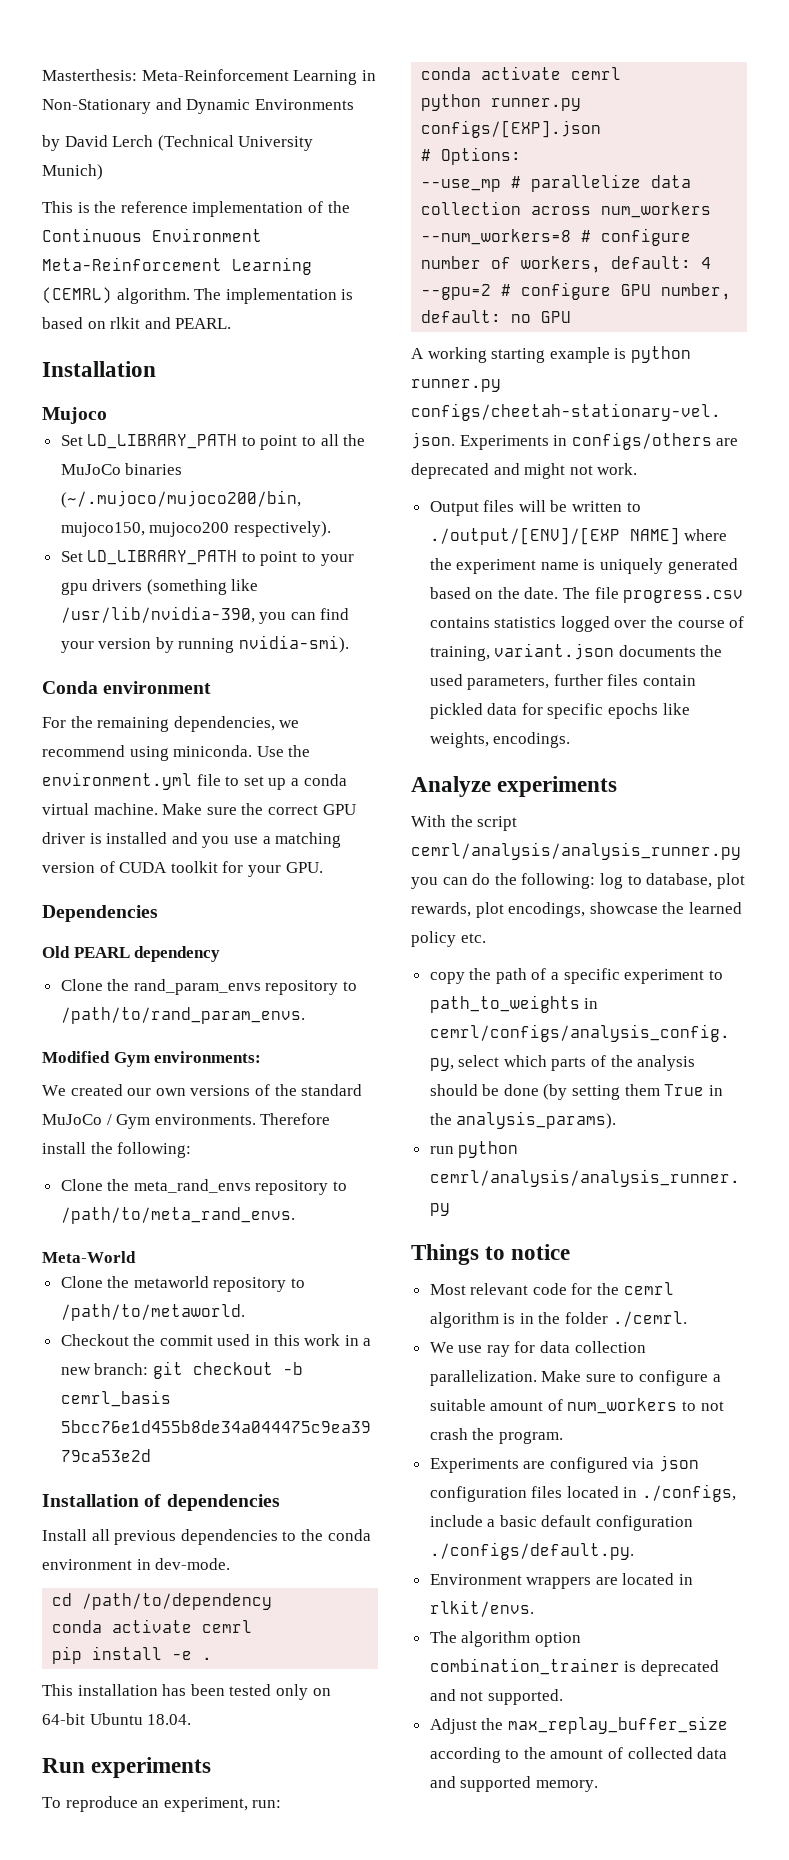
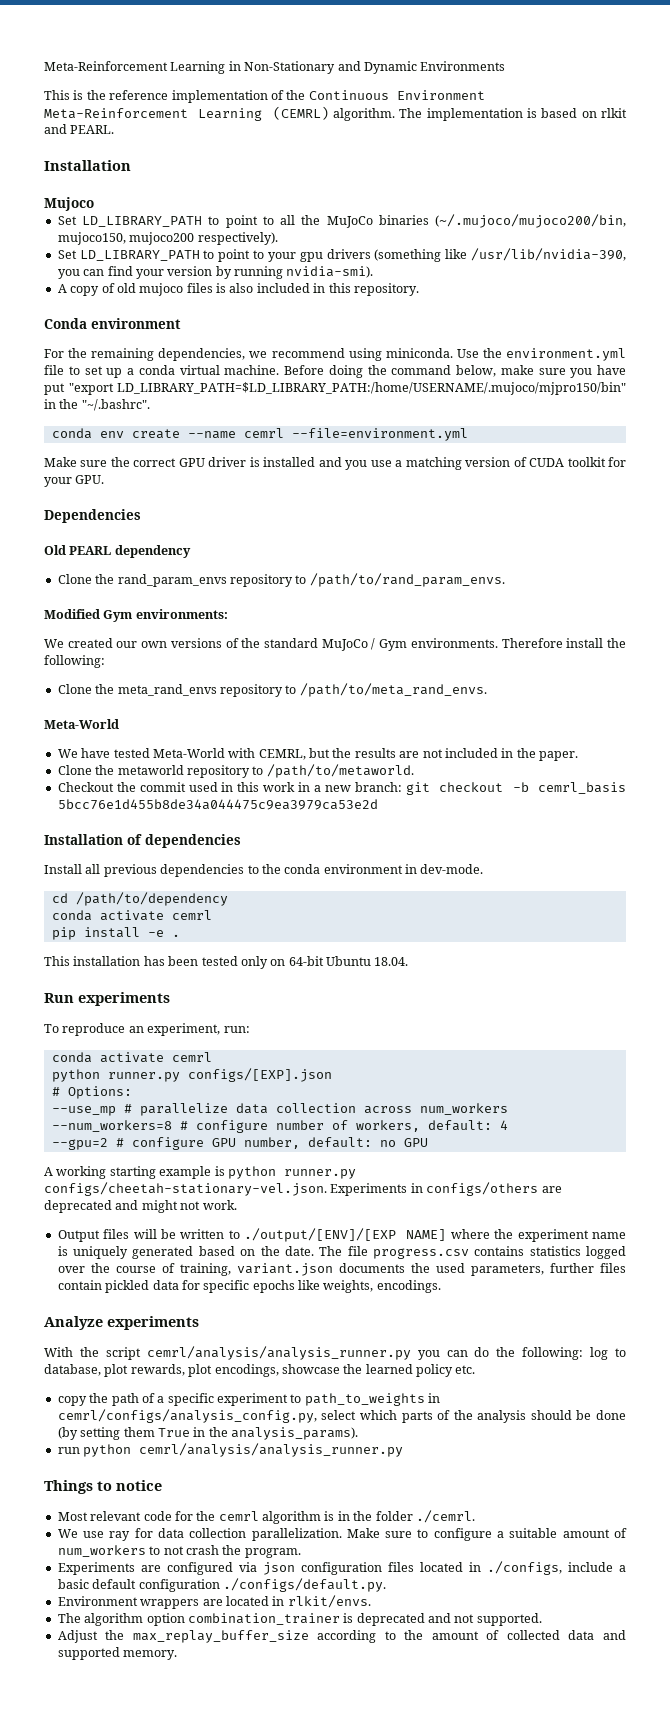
[42,69,137,81] Masterthesis: -> (44, 66) none
[42,135,314,151] [42,164,103,180] // by David Lerch (Technical University Munich) -> (506, 66) none
(350, 644) none -> [57,283,419,296] // A copy of old mujoco files is also included in this repository.
(158, 809) none -> [284,365,626,378] [44,382,626,395] [44,399,150,411] [51,428,468,441] Before doing the command below, make sure you have put "export LD_LIBRARY_PATH=$LD_LIBRARY_PATH:/home/USERNAME/.mujoco/mjpro150/bin" in the "~/.bashrc". // conda env create --name cemrl --file=environment.yml //
(136, 1257) none -> [57,748,578,761] // We have tested Meta-World with CEMRL, but the results are not included in the paper.

